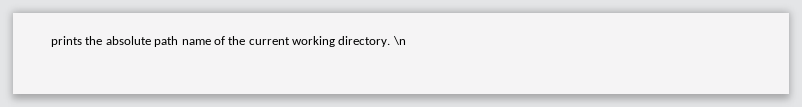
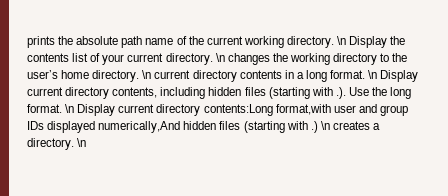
(406, 40) none -> [349,36,406,48] [27,53,408,65] [27,70,419,82] [27,87,412,99] [27,104,408,116] [27,121,381,133] [27,138,87,150] Display the contents list of your current directory. \n changes the working directory to the user’s home directory. \n current directory contents in a long format. \n Display current directory contents, including hidden files (starting with .). Use the long format. \n Display current directory contents:Long format,with user and group IDs displayed numerically,And hidden files (starting with .) \n creates a directory. \n

